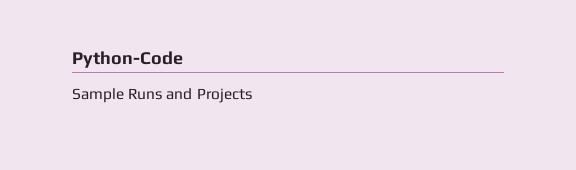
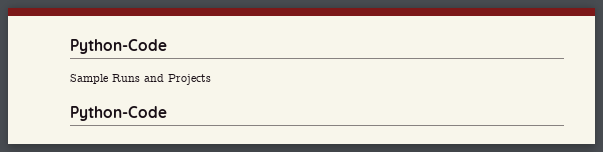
(252, 95) none -> [70,106,167,121] // Python-Code

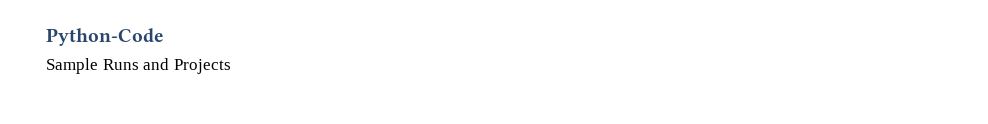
[70,106,167,121] // Python-Code -> (231, 66) none

